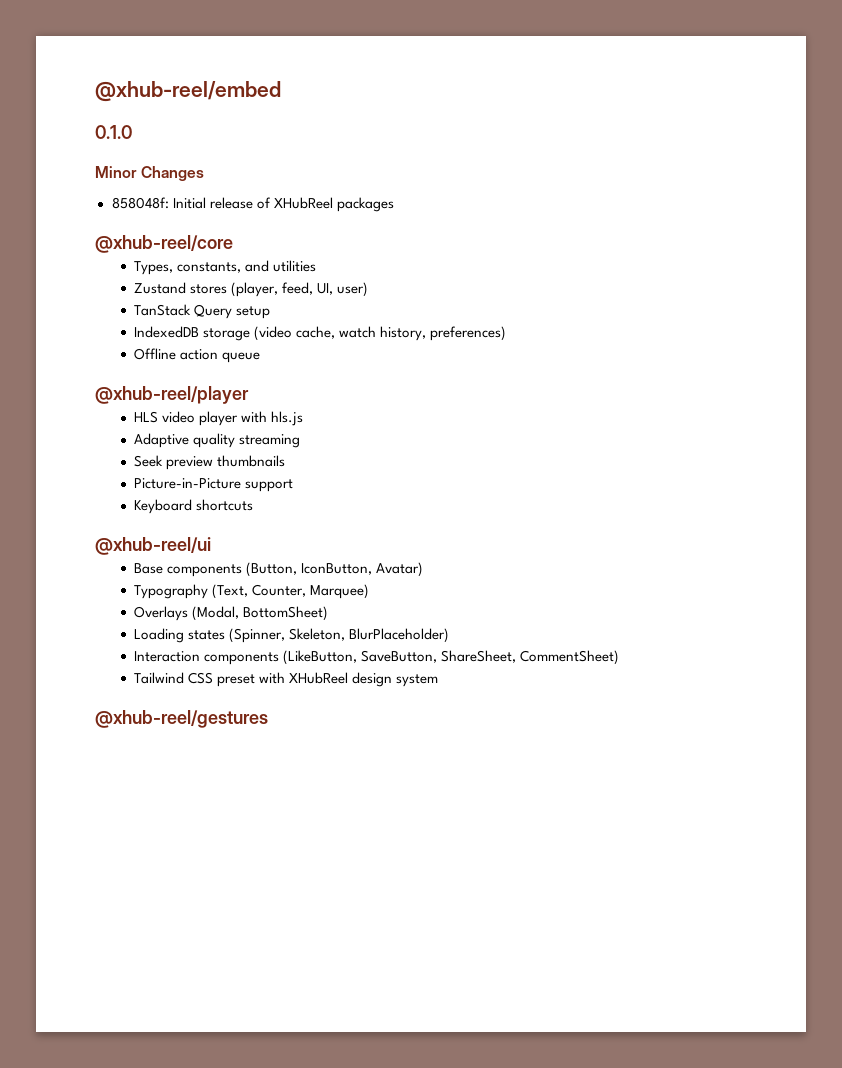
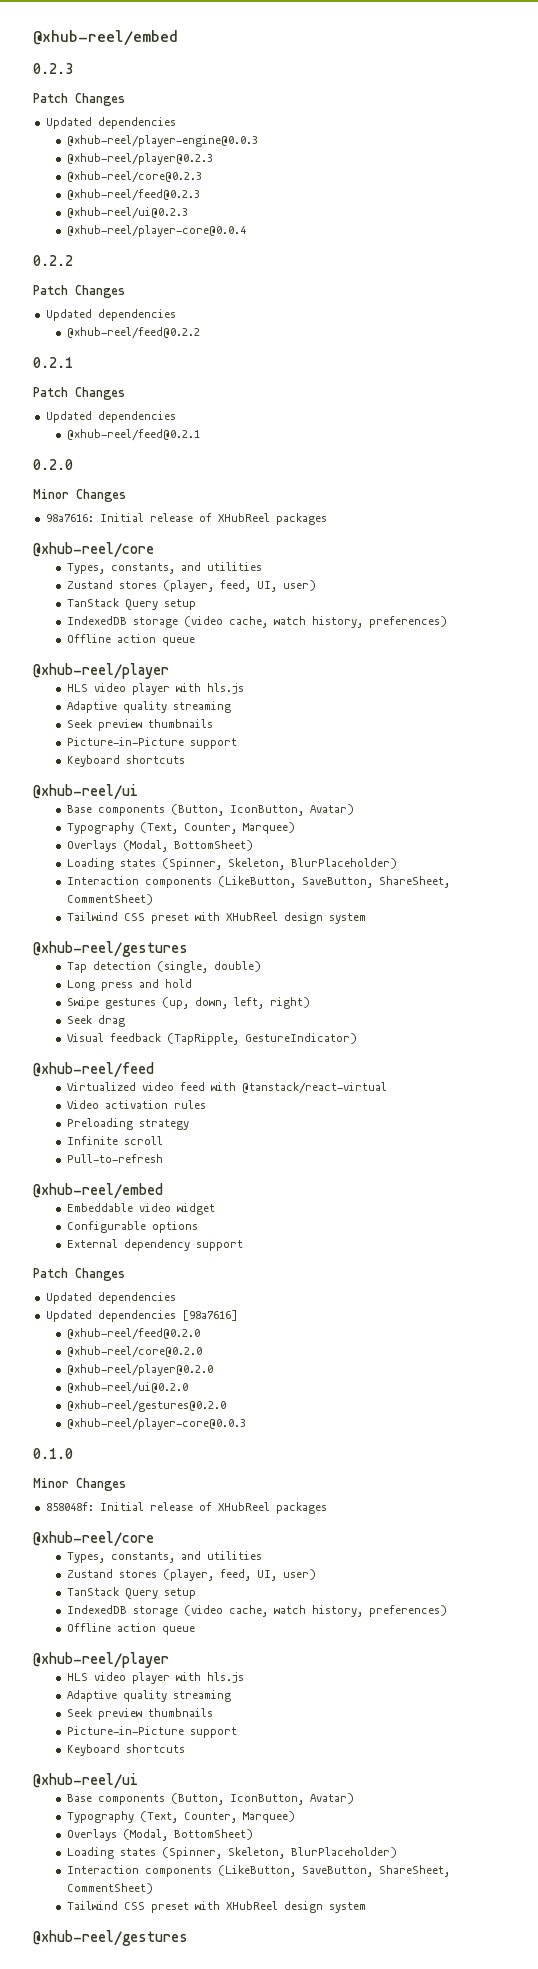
[95,81,281,102] @xhub-reel/embed -> [33,30,178,46] [33,63,73,74] [33,93,125,106] [45,117,176,129] [66,135,258,147] [66,153,213,165] [66,171,202,183] [66,189,200,201] [66,207,188,219] [66,225,246,237] [33,255,73,266] [33,285,125,298] [45,309,176,321] [66,327,200,339] [33,357,73,368] [33,387,125,400] [45,411,176,423] [66,429,200,441] [33,459,73,470] [33,489,126,502] [45,513,327,525] [33,542,154,558] [66,562,262,574] [66,580,316,592] [66,598,196,610] [66,616,447,628] [66,634,195,646] [33,663,169,679] [66,683,244,695] [66,701,231,713] [66,719,213,731] [66,737,237,749] [66,755,185,767] [33,784,138,800] [66,804,354,816] [66,822,295,834] [66,840,253,852] [66,858,397,870] [66,876,450,888] [66,894,153,905] [66,912,366,924] [33,941,188,957] [66,961,261,973] [66,979,192,991] [66,997,310,1009] [66,1015,125,1027] [66,1033,357,1045] [33,1062,154,1078] [66,1082,387,1094] [66,1100,206,1109] [66,1118,189,1130] [66,1136,163,1145] [66,1154,163,1163] [33,1183,163,1199] [66,1203,215,1215] [66,1221,198,1233] [66,1239,243,1251] [33,1268,125,1281] [45,1292,176,1304] [45,1310,238,1322] [66,1328,200,1340] [66,1346,202,1358] [66,1364,213,1376] [66,1382,188,1394] [66,1400,226,1412] [66,1418,246,1430] @xhub-reel/embed // 0.2.3 // Patch Changes // Updated dependencies // @xhub-reel/player-engine@0.0.3 // @xhub-reel/player@0.2.3 // @xhub-reel/core@0.2.3 // @xhub-reel/feed@0.2.3 // @xhub-reel/ui@0.2.3 // @xhub-reel/player-core@0.0.4 // 0.2.2 // Patch Changes // Updated dependencies // @xhub-reel/feed@0.2.2 // 0.2.1 // Patch Changes // Updated dependencies // @xhub-reel/feed@0.2.1 // 0.2.0 // Minor Changes // 98a7616: Initial release of XHubReel packages // @xhub-reel/core // Types, constants, and utilities // Zustand stores (player, feed, UI, user) // TanStack Query setup // IndexedDB storage (video cache, watch history, preferences) // Offline action queue // @xhub-reel/player // HLS video player with hls.js // Adaptive quality streaming // Seek preview thumbnails // Picture-in-Picture support // Keyboard shortcuts // @xhub-reel/ui // Base components (Button, IconButton, Avatar) // Typography (Text, Counter, Marquee) // Overlays (Modal, BottomSheet) // Loading states (Spinner, Skeleton, BlurPlaceholder) // Interaction components (LikeButton, SaveButton, ShareSheet, CommentSheet) // Tailwind CSS preset with XHubReel design system // @xhub-reel/gestures // Tap detection (single, double) // Long press and hold // Swipe gestures (up, down, left, right) // Seek drag // Visual feedback (TapRipple, GestureIndicator) // @xhub-reel/feed // Virtualized video feed with @tanstack/react-virtual // Video activation rules // Preloading strategy // Infinite scroll // Pull-to-refresh // @xhub-reel/embed // Embeddable video widget // Configurable options // External dependency support // Patch Changes // Updated dependencies // Updated dependencies [98a7616] // @xhub-reel/feed@0.2.0 // @xhub-reel/core@0.2.0 // @xhub-reel/player@0.2.0 // @xhub-reel/ui@0.2.0 // @xhub-reel/gestures@0.2.0 // @xhub-reel/player-core@0.0.3

